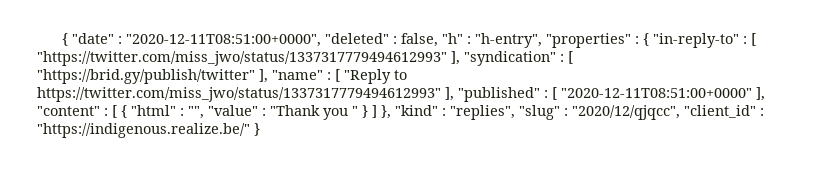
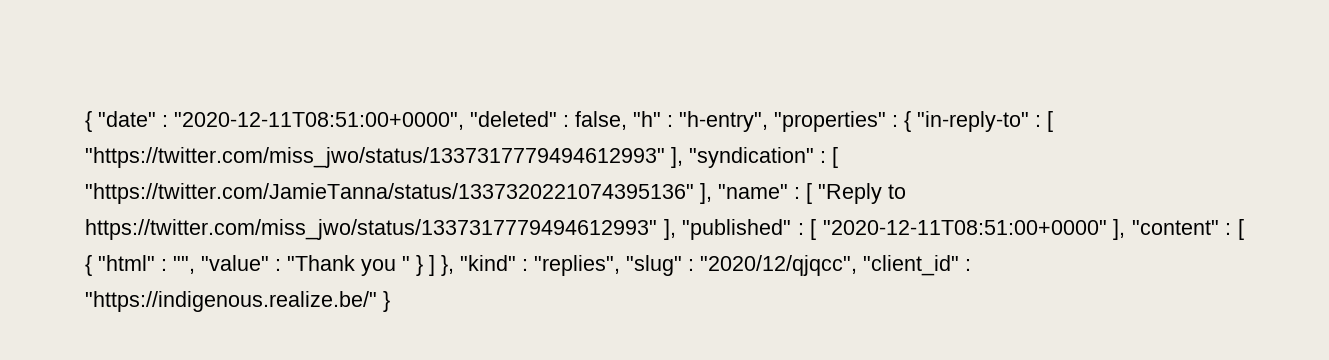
[37,69,255,84] "https://brid.gy/publish/twitter" -> [85,183,694,204] "https://twitter.com/JamieTanna/status/1337320221074395136"

